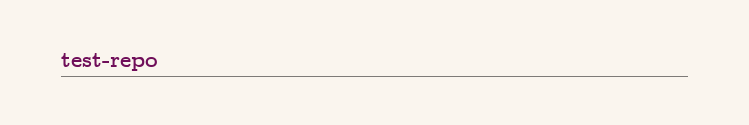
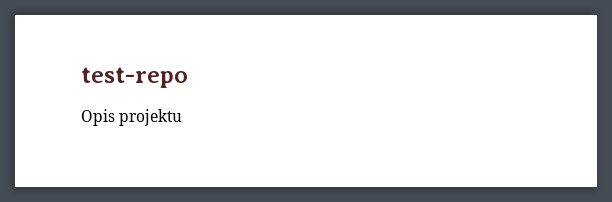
(158, 62) none -> [81,109,183,126] // Opis projektu

